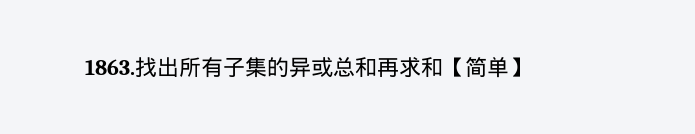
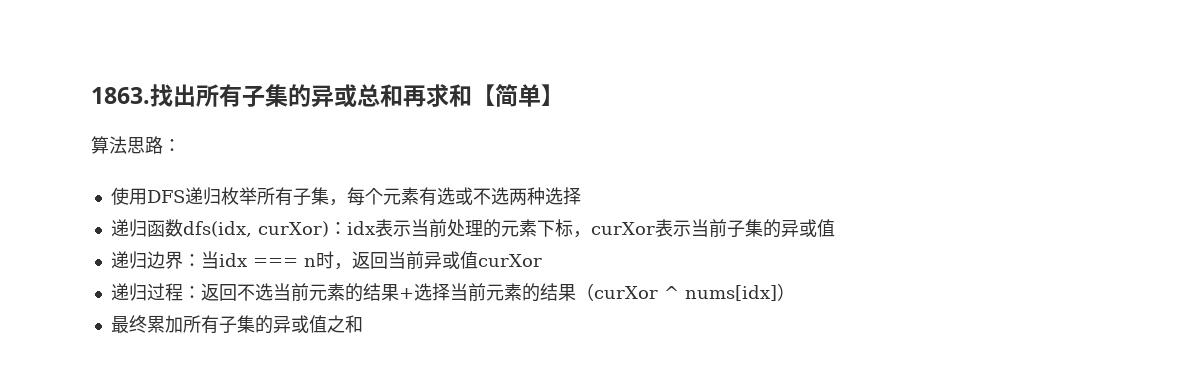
(531, 67) none -> [91,136,181,154] [110,187,581,206] [110,219,835,238] [110,251,542,270] [110,283,795,302] [110,315,363,334] // 算法思路： // 使用DFS递归枚举所有子集，每个元素有选或不选两种选择 // 递归函数dfs(idx, curXor)：idx表示当前处理的元素下标，curXor表示当前子集的异或值 // 递归边界：当idx === n时，返回当前异或值curXor // 递归过程：返回不选当前元素的结果+选择当前元素的结果（curXor ^ nums[idx]） // 最终累加所有子集的异或值之和

